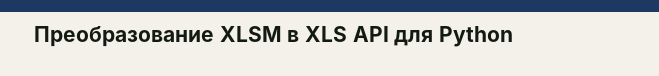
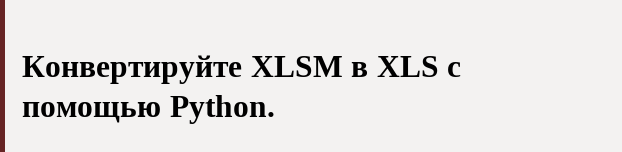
[34,26,214,47] Преобразование -> [22,55,242,84] Конвертируйте
[352,26,514,47] API для Python -> [447,62,462,77] [22,95,275,124] с помощью Python.

